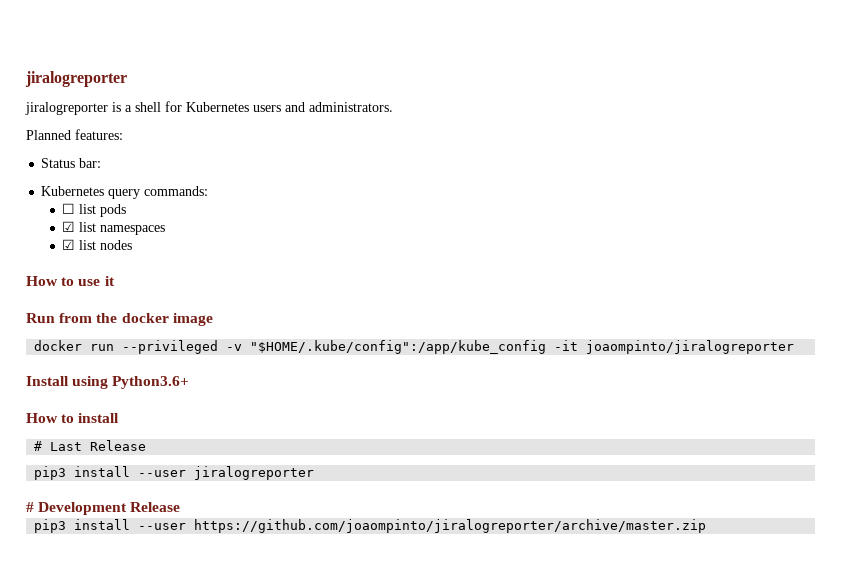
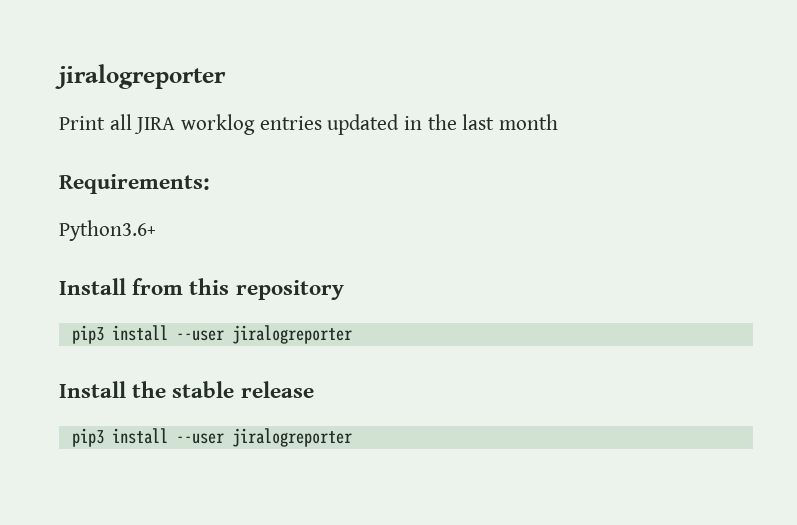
[25,71,127,87] [25,101,393,115] [26,129,123,140] [41,158,102,168] [41,186,209,199] [62,203,127,217] [62,221,166,235] [62,239,133,250] [26,276,115,286] [26,313,213,326] [34,340,795,354] [26,376,190,389] [26,413,120,423] [34,440,147,451] jiralogreporter // jiralogreporter is a shell for Kubernetes users and administrators. // Planned features: // Status bar: // Kubernetes query commands: // ☐ list pods // ☑ list namespaces // ☑ list nodes // How to use it // Run from the docker image // docker run --privileged -v "$HOME/.kube/config":/app/kube_config -it joaompinto/jiralogreporter // Install using Python3.6+ // How to install // # Last Release -> [55,64,226,89] [59,114,559,135] [59,174,210,194] [59,220,156,241] [59,278,344,300] jiralogreporter // Print all JIRA worklog entries updated in the last month // Requirements: // Python3.6+ // Install from this repository
[26,502,181,515] [34,519,707,533] # Development Release // pip3 install --user https://github.com/joaompinto/jiralogreporter/archive/master.zip -> [59,381,314,398] [71,428,352,447] Install the stable release // pip3 install --user jiralogreporter

